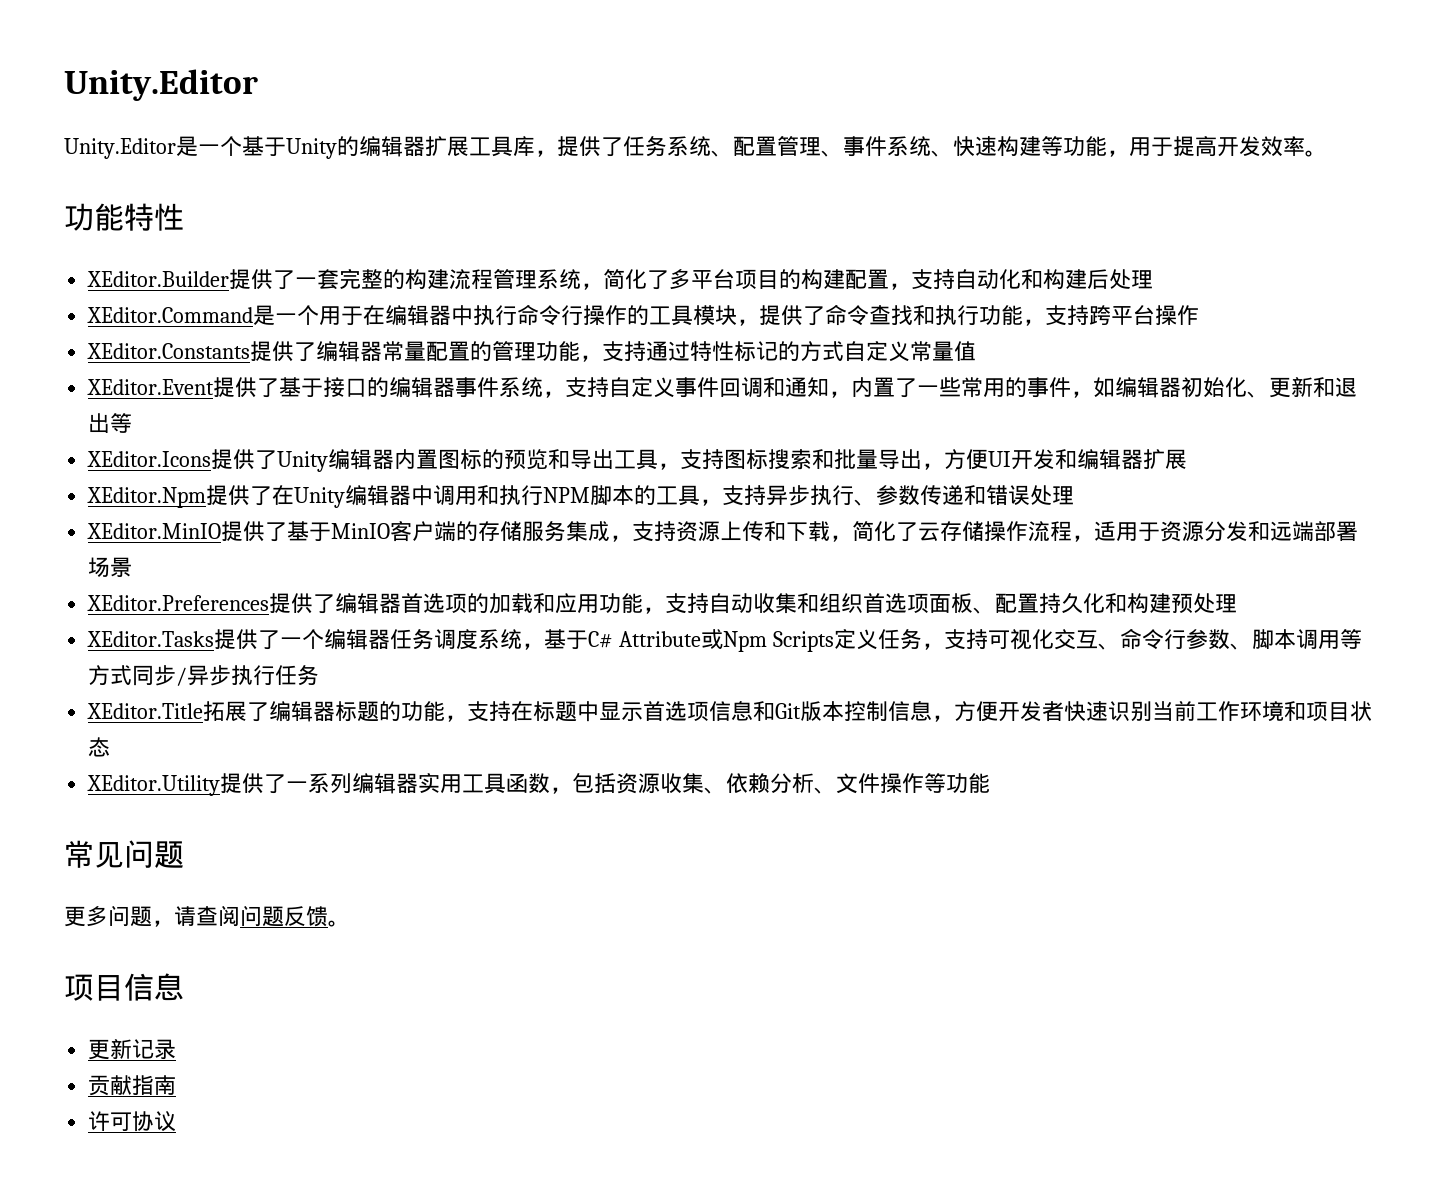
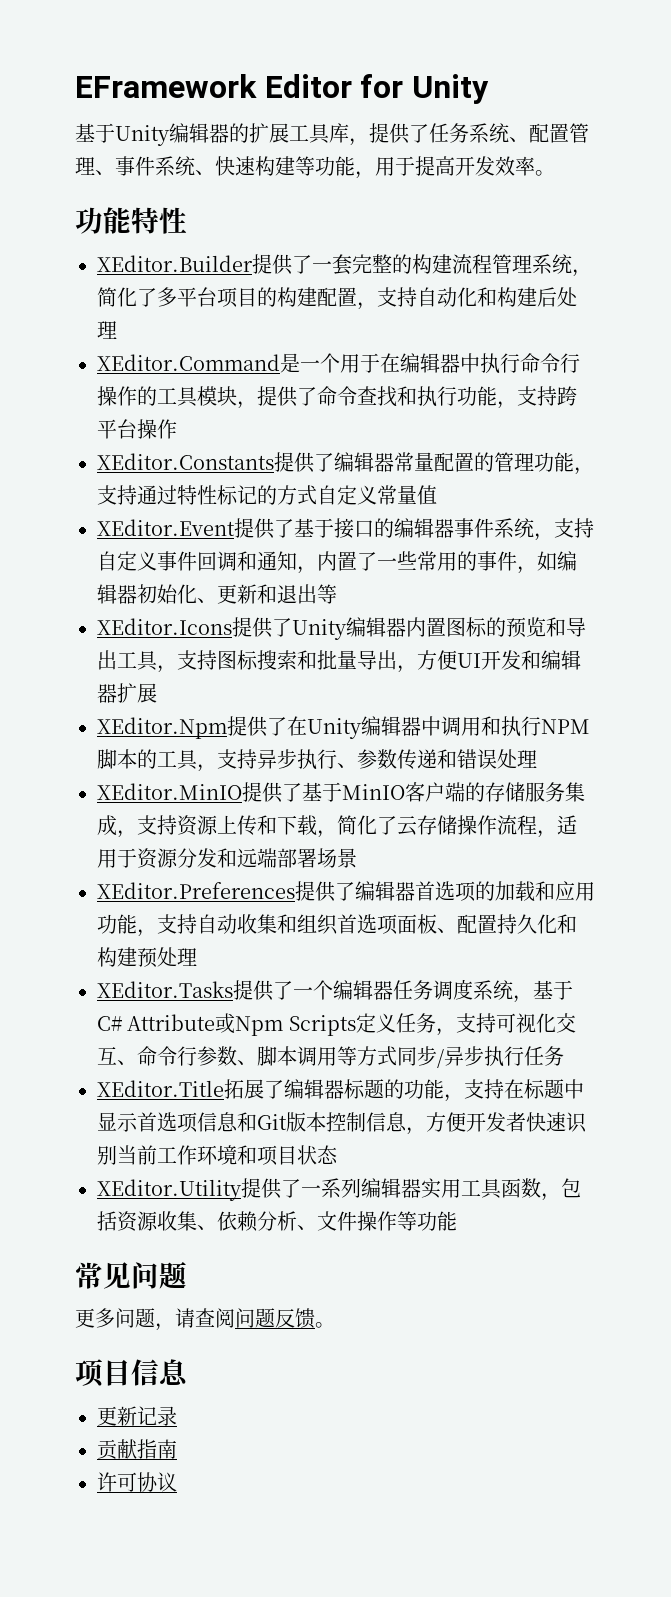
[64,69,258,101] [64,136,425,159] Unity.Editor // Unity.Editor是一个基于Unity的编辑器 -> [75,74,489,104] [75,123,249,146] EFramework Editor for Unity // 基于Unity编辑器的

